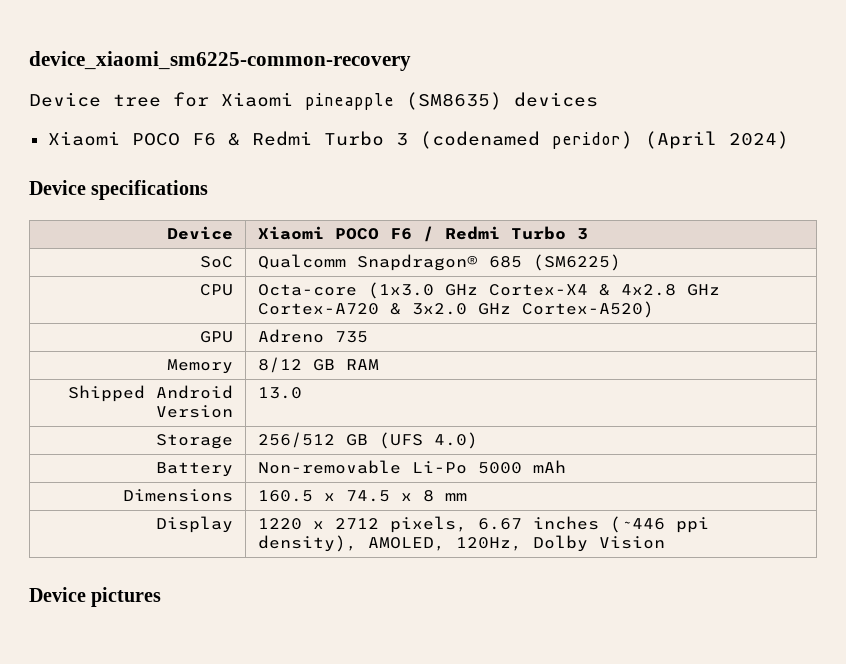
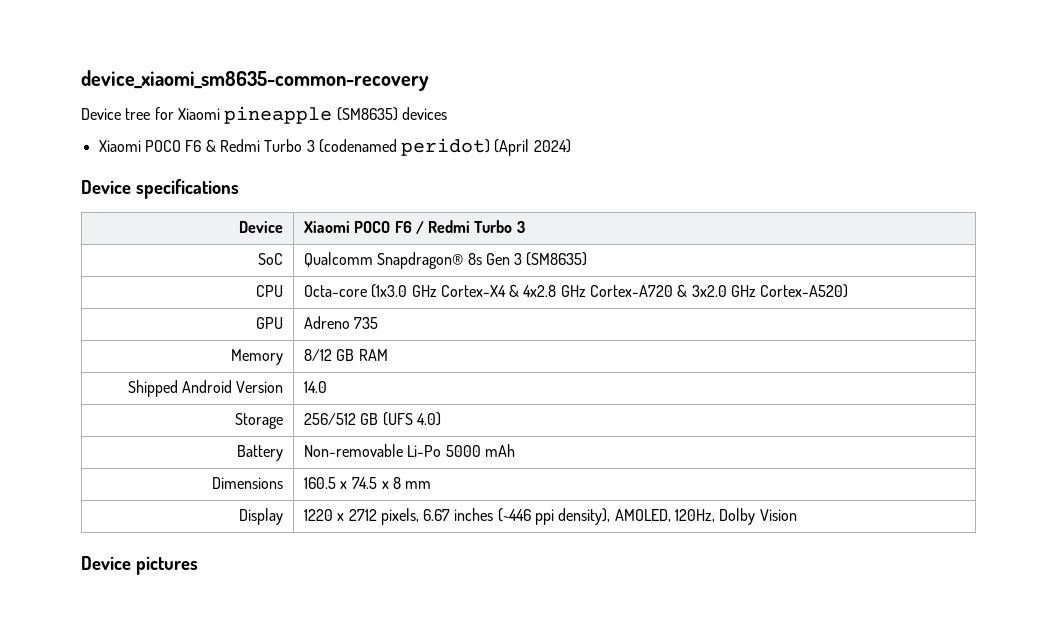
[29,51,411,71] device_xiaomi_sm6225-common-recovery -> [81,70,429,91] device_xiaomi_sm8635-common-recovery
[551,131,633,149] peridor) -> [401,138,491,156] peridot)
[489,254,622,271] 685 (SM6225) -> [467,252,588,266] 8s Gen 3 (SM8635)
[258,387,303,399] 13.0 -> [303,381,327,393] 14.0

